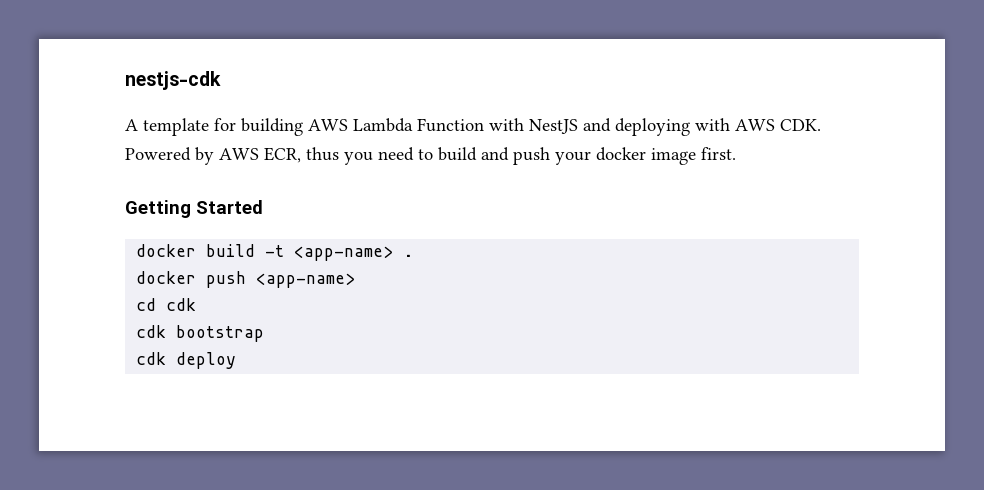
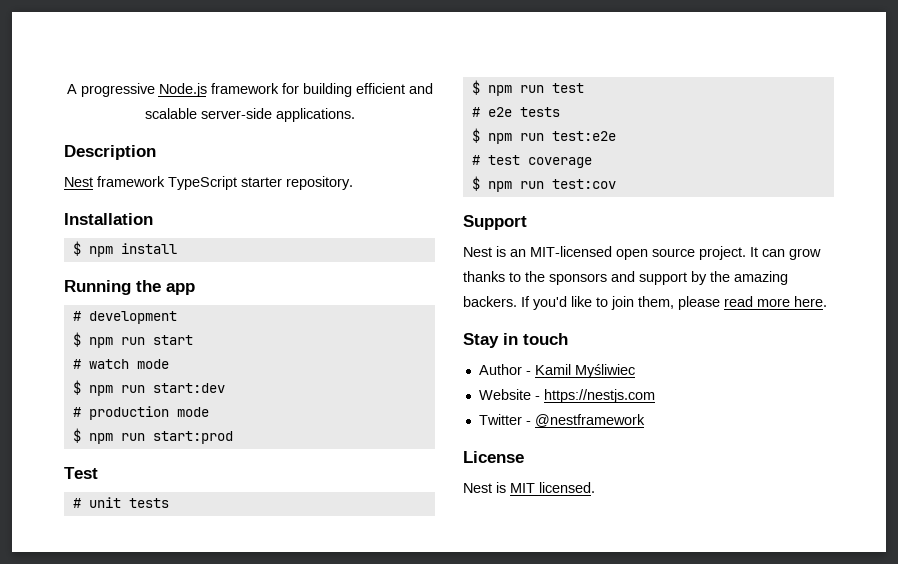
[125,71,221,90] [125,118,821,136] [125,147,736,165] [125,200,263,218] [136,244,414,261] [136,271,356,288] [136,298,197,311] [136,325,265,342] [136,352,237,369] nestjs-cdk // A template for building AWS Lambda Function with NestJS and deploying with AWS CDK. Powered by AWS ECR, thus you need to build and push your docker image first. // Getting Started // docker build -t <app-name> . // docker push <app-name> // cd cdk // cdk bootstrap // cdk deploy -> [66,83,433,97] [144,108,355,122] [64,145,156,160] [64,176,353,190] [64,213,153,225] [72,241,177,257] [64,280,195,295] [72,311,177,324] [72,332,193,348] [72,359,169,369] [72,380,225,396] [72,406,209,420] [72,428,233,444] [64,467,98,479] [72,497,169,508] [471,80,584,96] [471,107,560,117] [471,128,616,144] [471,155,592,168] [471,176,616,192] [463,215,527,230] [463,246,821,260] [463,271,788,285] [463,296,827,310] [463,333,568,348] [478,364,635,378] [478,389,655,403] [478,414,645,427] [463,451,524,463] [463,482,595,493] A progressive Node.js framework for building efficient and scalable server-side applications. // Description // Nest framework TypeScript starter repository. // Installation // $ npm install // Running the app // # development // $ npm run start // # watch mode // $ npm run start:dev // # production mode // $ npm run start:prod // Test // # unit tests // $ npm run test // # e2e tests // $ npm run test:e2e // # test coverage // $ npm run test:cov // Support // Nest is an MIT-licensed open source project. It can grow thanks to the sponsors and support by the amazing backers. If you'd like to join them, please read more here. // Stay in touch // Author - Kamil Myśliwiec // Website - https://nestjs.com // Twitter - @nestframework // License // Nest is MIT licensed.

